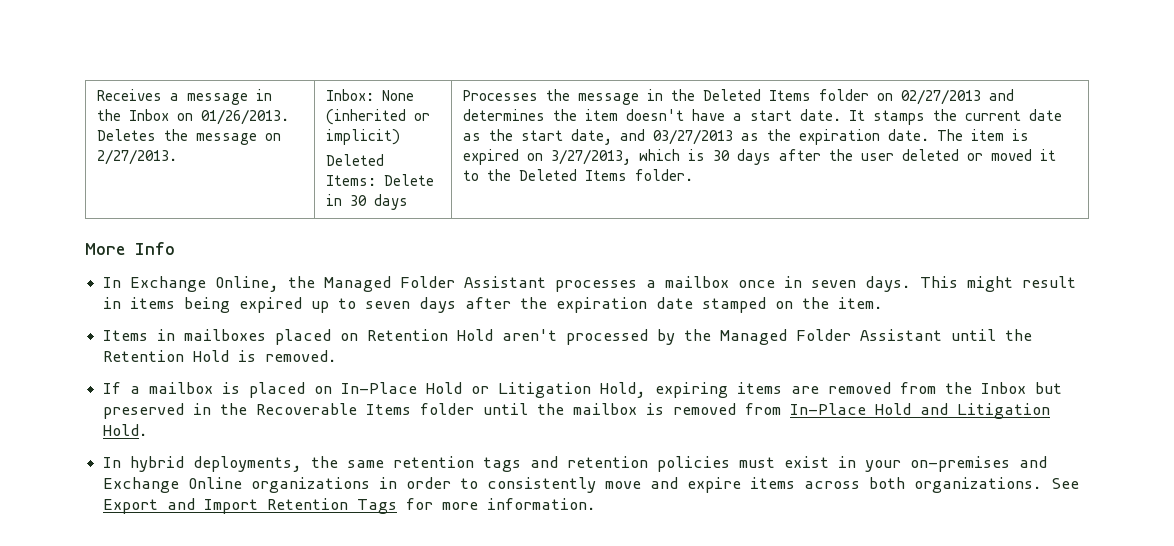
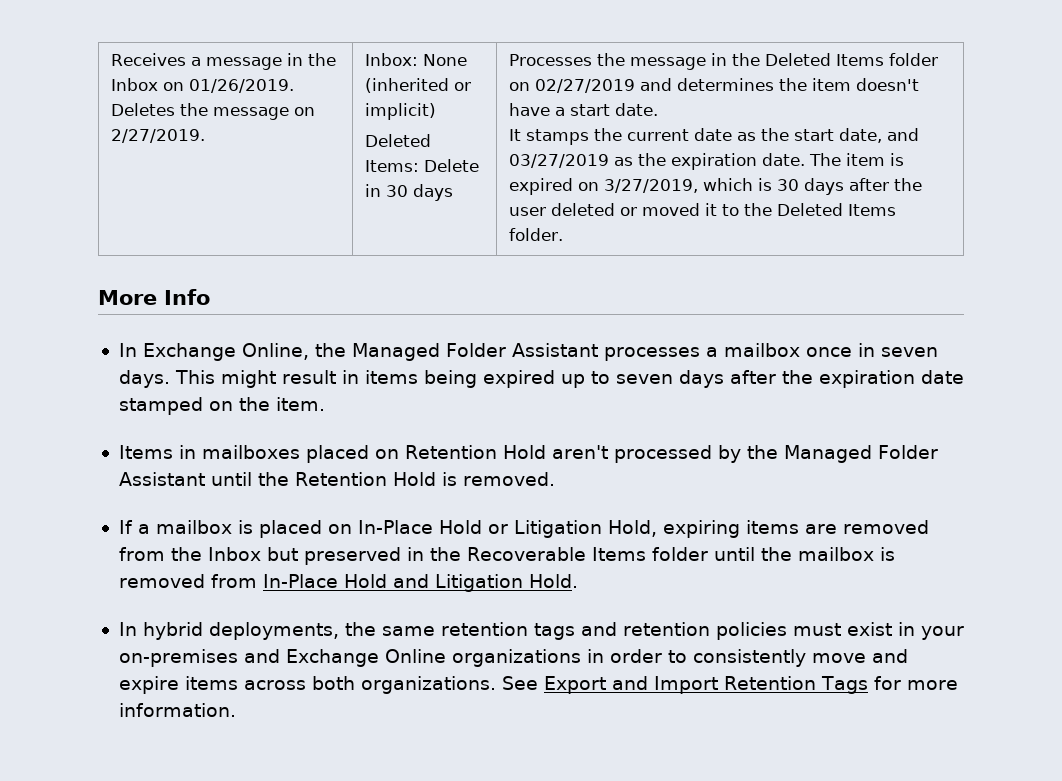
[200,109,289,125] 01/26/2013. -> [188,79,294,93] 01/26/2019.
[96,149,177,165] 2/27/2013. -> [110,129,205,143] 2/27/2019.
[900,89,981,105] 02/27/2013 -> [534,79,635,93] 02/27/2019
(841, 115) none -> (658, 109) //
[652,129,733,145] 03/27/2013 -> [508,154,609,168] 03/27/2019
[550,149,631,165] 3/27/2013, -> [603,179,698,193] 3/27/2019,

